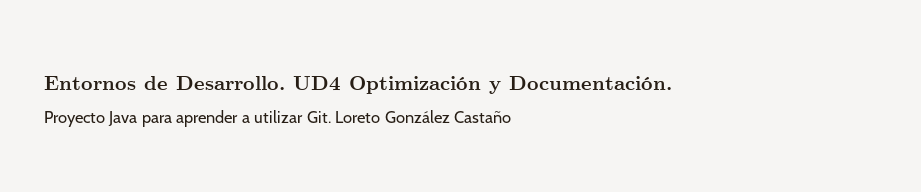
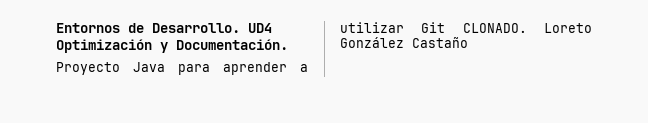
[306,111,331,123] Git. -> [421,22,527,33] Git CLONADO.

